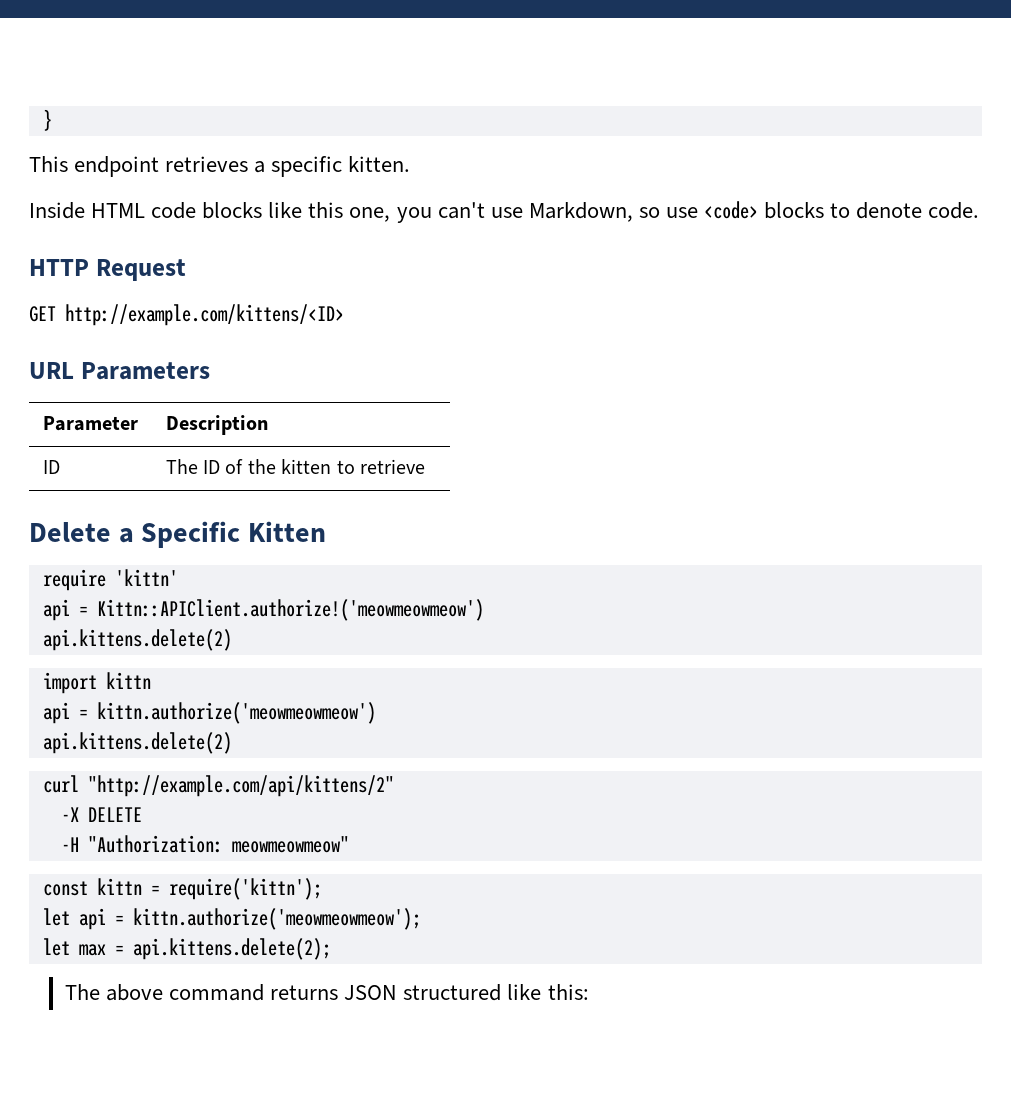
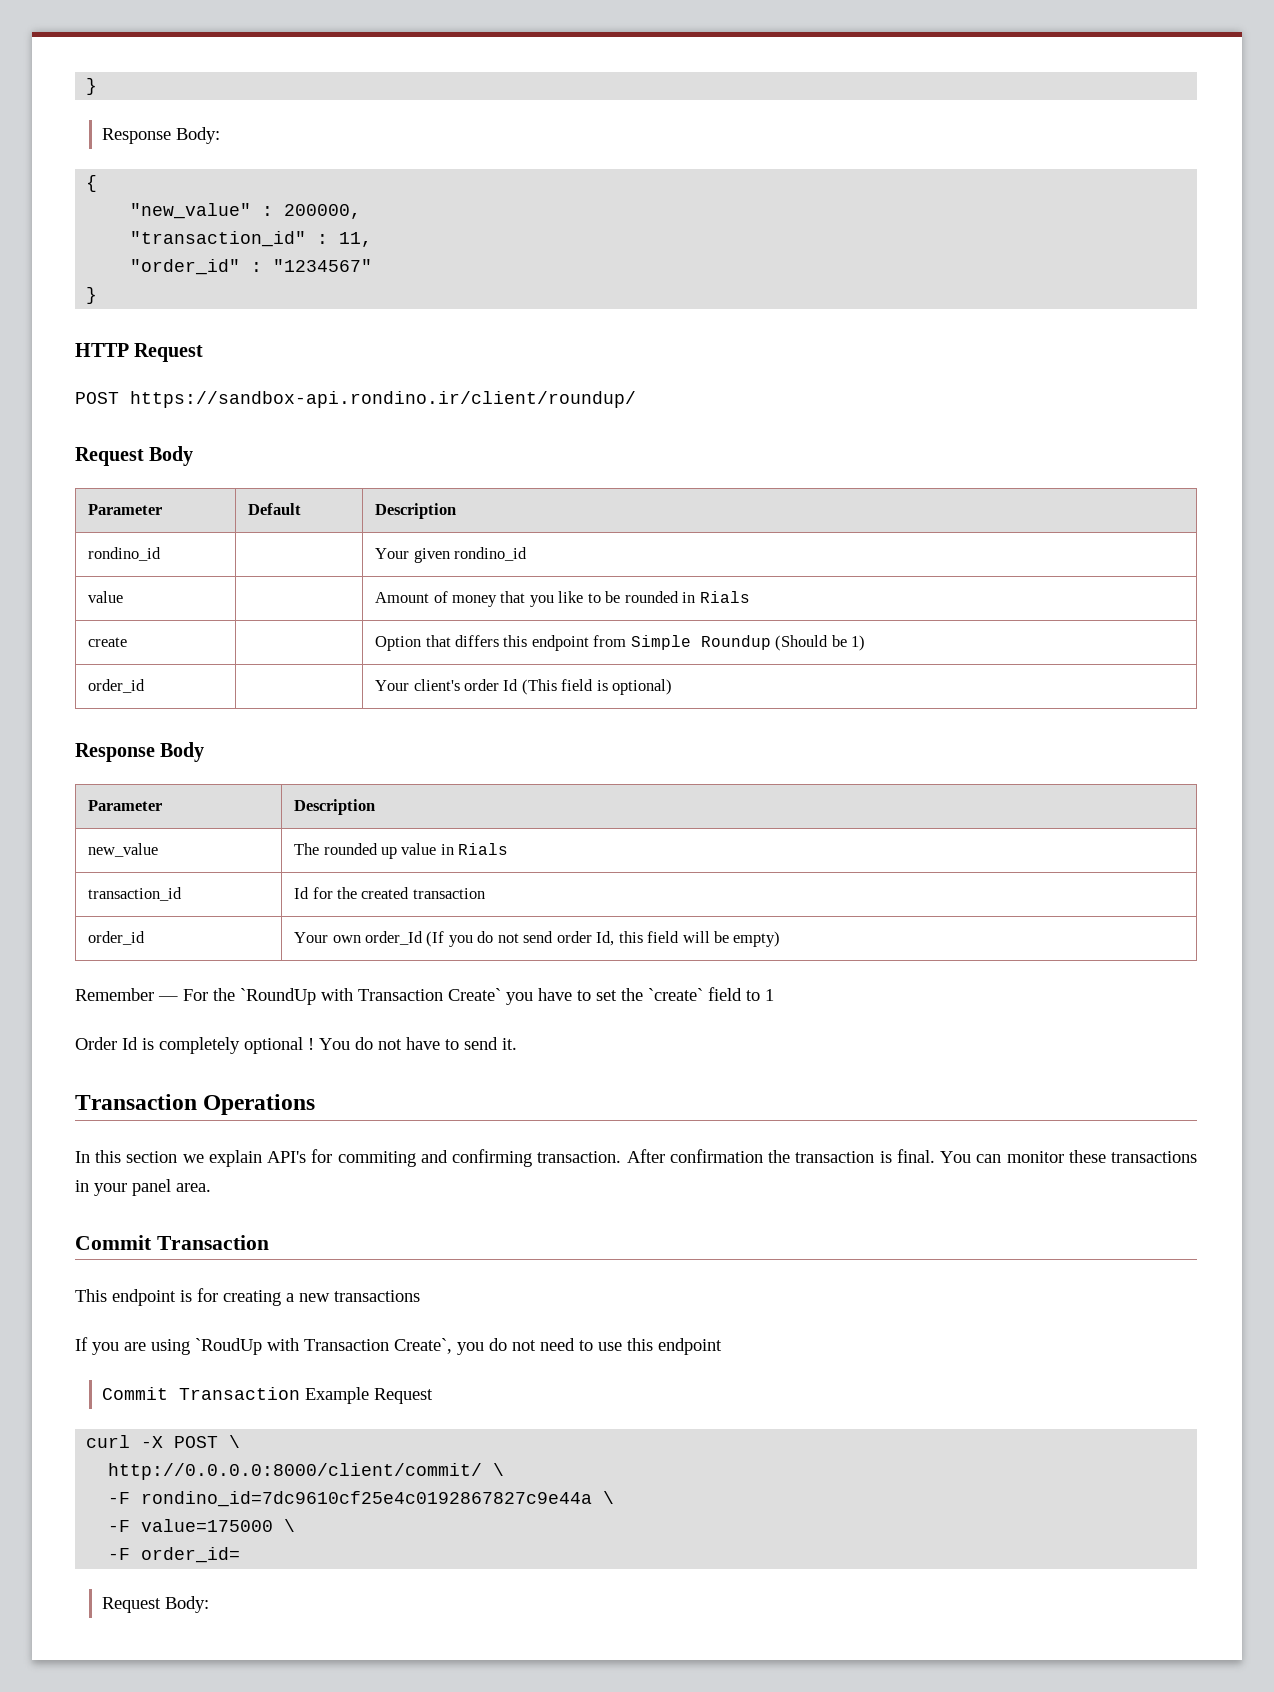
[42,109,52,131] [29,156,411,177] [29,201,980,223] [29,259,186,281] [29,304,344,326] [29,362,210,380] } // This endpoint retrieves a specific kitten. // Inside HTML code blocks like this one, you can't use Markdown, so use <code> blocks to denote code. // HTTP Request // GET http://example.com/kittens/<ID> // URL Parameters -> [86,78,98,95] [102,127,221,144] [86,175,98,192] [130,203,362,219] [130,231,373,247] [130,259,373,275] [86,287,98,304] [75,343,204,362] [75,391,636,408] [75,446,194,466] [88,504,163,515] [248,503,302,515] [375,503,457,519] [88,547,162,561] [375,547,527,563] [88,591,124,603] [375,591,750,607] [88,637,128,647] [375,635,866,651] [88,679,146,693] [375,679,673,695] [75,742,205,762] } // Response Body: // { // "new_value" : 200000, // "transaction_id" : 11, // "order_id" : "1234567" // } // HTTP Request // POST https://sandbox-api.rondino.ir/client/roundup/ // Request Body // Parameter | Default | Description // rondino_id | | Your given rondino_id // value | | Amount of money that you like to be rounded in Rials // create | | Option that differs this endpoint from Simple Roundup (Should be 1) // order_id | | Your client's order Id (This field is optional) // Response Body
[42,460,60,474] [165,459,425,474] [29,521,326,548] [42,569,178,591] [42,599,484,621] [42,629,232,651] [42,672,151,694] [42,702,376,724] [42,732,232,754] [42,775,394,797] [60,807,142,822] [60,835,349,853] [42,878,322,900] [42,908,421,930] [42,938,331,960] [65,984,589,1001] ID | The ID of the kitten to retrieve // Delete a Specific Kitten // require 'kittn' // api = Kittn::APIClient.authorize!('meowmeowmeow') // api.kittens.delete(2) // import kittn // api = kittn.authorize('meowmeowmeow') // api.kittens.delete(2) // curl "http://example.com/api/kittens/2" // -X DELETE // -H "Authorization: meowmeowmeow" // const kittn = require('kittn'); // let api = kittn.authorize('meowmeowmeow'); // let max = api.kittens.delete(2); // The above command returns JSON structured like this: -> [88,843,159,857] [294,843,509,859] [88,887,183,901] [294,887,485,899] [88,931,146,945] [294,931,781,947] [75,987,774,1005] [75,1037,517,1054] [75,1094,316,1115] [75,1149,1197,1167] [75,1179,211,1196] [75,1235,269,1250] [75,1288,420,1306] [75,1337,722,1355] [102,1387,434,1404] [86,1435,241,1448] [108,1463,505,1480] [108,1491,615,1507] [108,1519,296,1532] [108,1547,241,1563] [102,1596,210,1613] new_value | The rounded up value in Rials // transaction_id | Id for the created transaction // order_id | Your own order_Id (If you do not send order Id, this field will be empty) // Remember — For the `RoundUp with Transaction Create` you have to set the `create` field to 1 // Order Id is completely optional ! You do not have to send it. // Transaction Operations // In this section we explain API's for commiting and confirming transaction. After confirmation the transaction is final. You can monitor these transactions in your panel area. // Commit Transaction // This endpoint is for creating a new transactions // If you are using `RoudUp with Transaction Create`, you do not need to use this endpoint // Commit Transaction Example Request // curl -X POST \ // http://0.0.0.0:8000/client/commit/ \ // -F rondino_id=7dc9610cf25e4c0192867827c9e44a \ // -F value=175000 \ // -F order_id= // Request Body:

